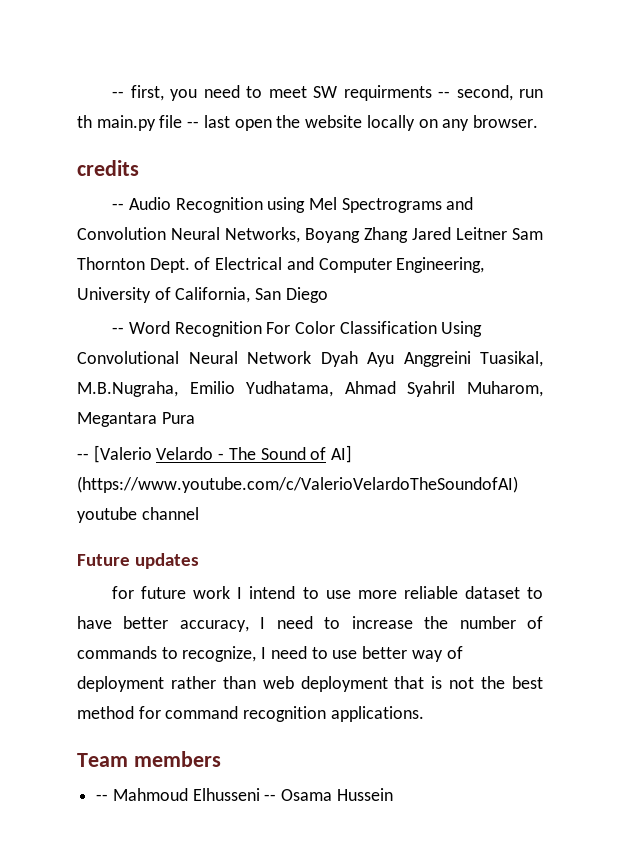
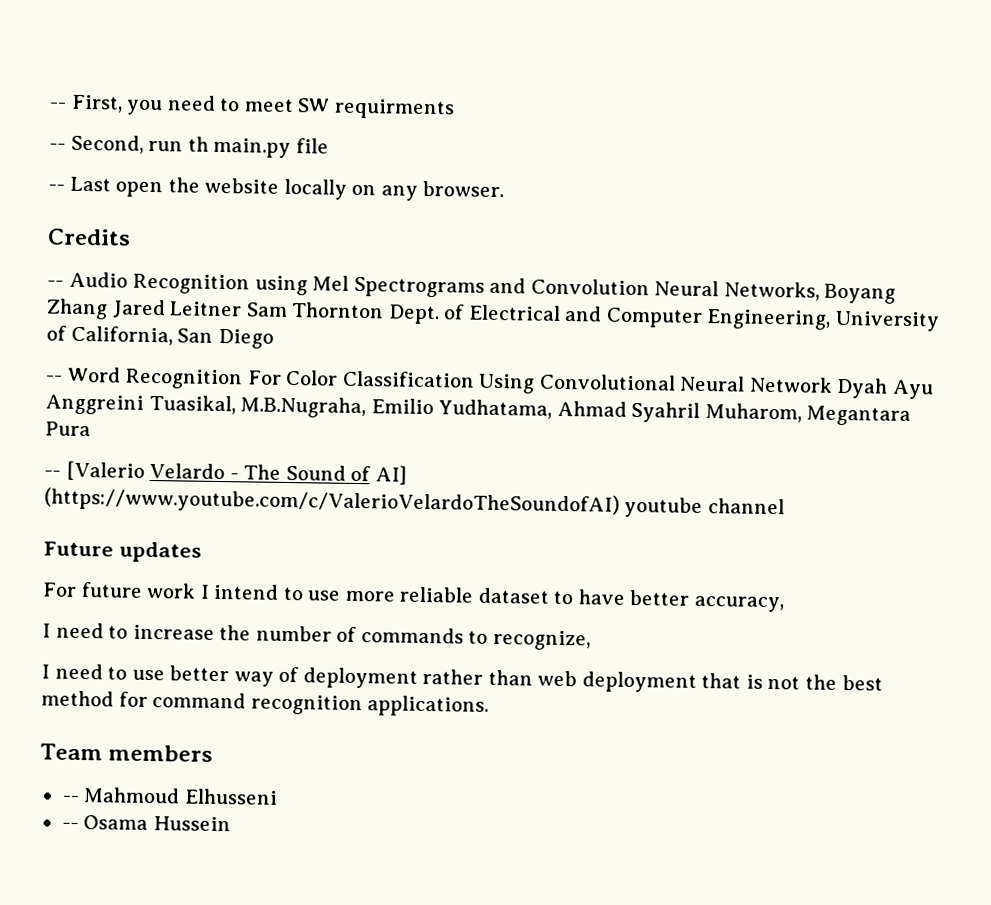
[112,85,164,101] -- first, -> [49,94,123,113] -- First,
[438,85,513,101] -- second, -> [49,134,144,154] // -- Second,
[187,115,230,128] -- last -> [48,176,111,192] // -- Last
[77,160,139,176] credits -> [47,228,131,246] Credits
[112,586,135,599] for -> [42,582,77,597] For
(249, 626) none -> (784, 604) //
(257, 654) none -> (591, 640) //
(260, 794) none -> (278, 796) //

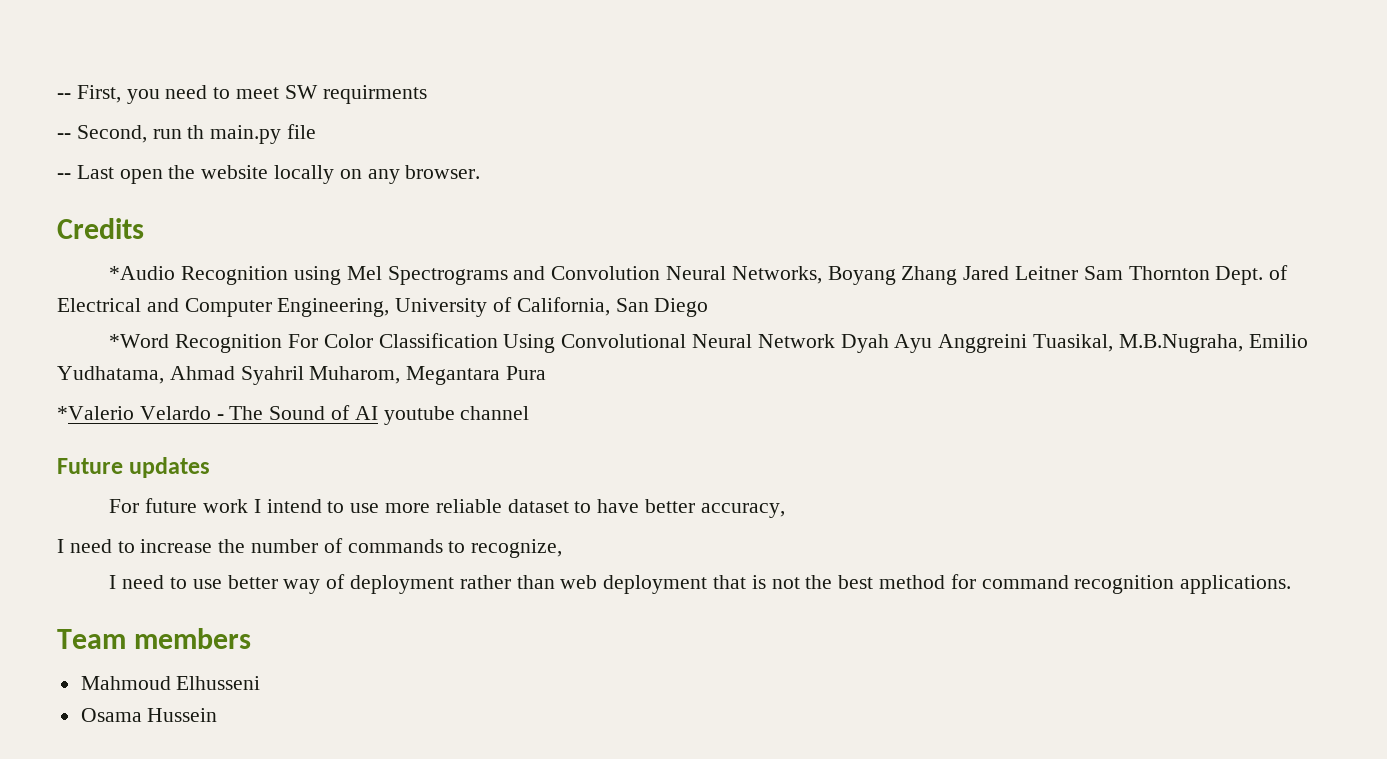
[47,271,128,288] -- Audio -> [109,266,176,280] *Audio
[45,366,121,383] -- Word -> [109,334,170,348] *Word
[44,460,145,481] -- [Valerio -> [57,406,134,420] *Valerio
[374,465,407,485] [44,487,620,517] AI] (https://www.youtube.com/c/ValerioVelardoTheSoundofAI) -> [354,406,378,420] AI
[61,795,79,803] -- -> (252, 638) none
[61,822,79,829] -- -> (261, 683) none

